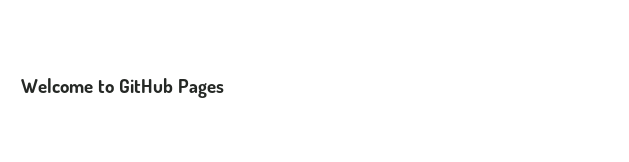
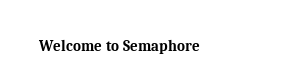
[119,78,225,98] GitHub Pages -> [123,39,201,54] Semaphore

